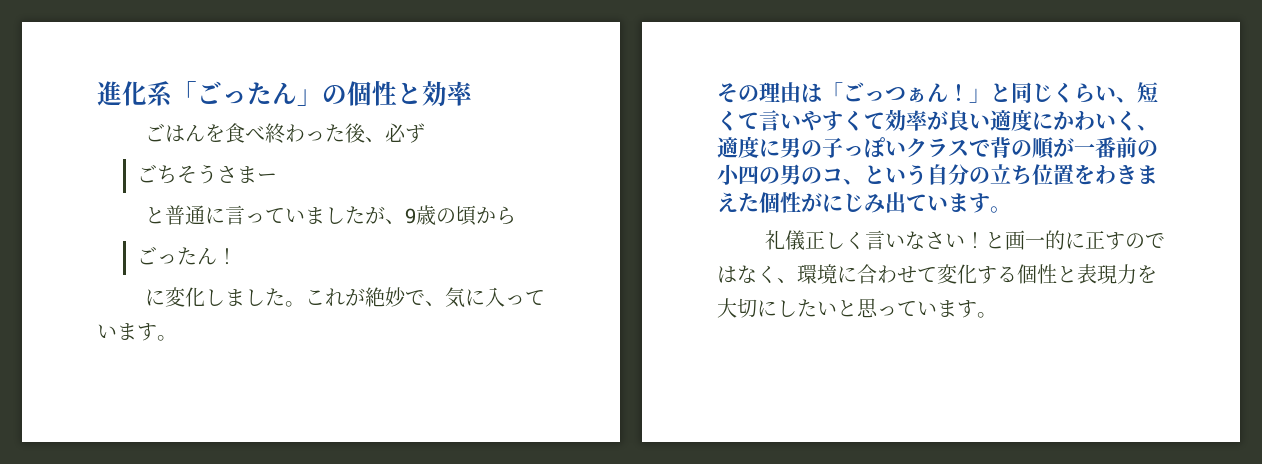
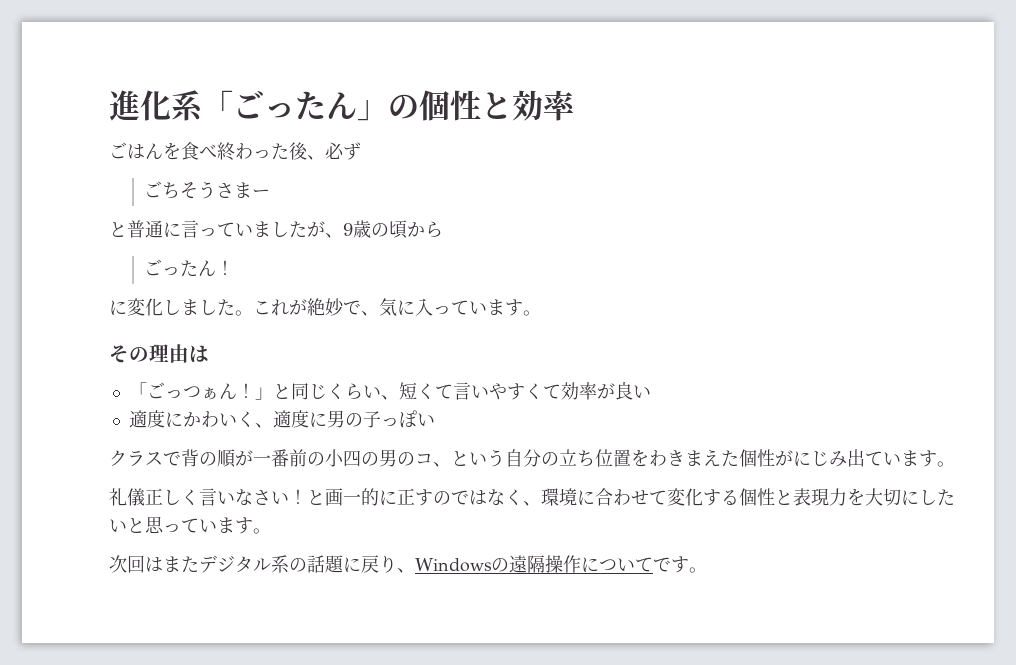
(822, 93) none -> (209, 354) //
(990, 121) none -> (651, 392) //
(906, 148) none -> (435, 420) //
(997, 315) none -> [109,555,707,573] // 次回はまたデジタル系の話題に戻り、Windowsの遠隔操作についてです。

